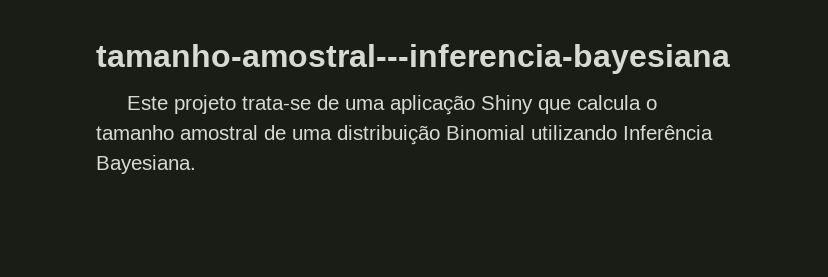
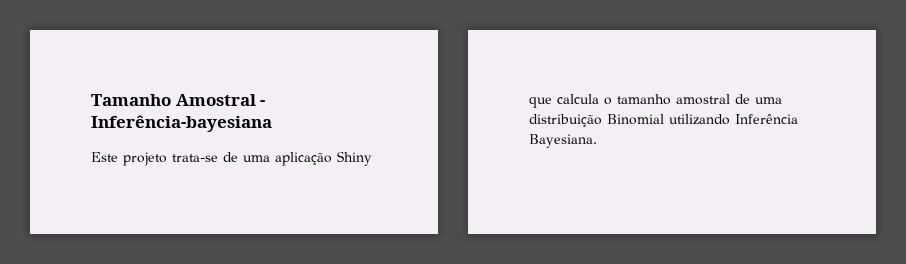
[96,44,730,74] tamanho-amostral---inferencia-bayesiana -> [91,94,266,106] [91,115,272,132] Tamanho Amostral - Inferência-bayesiana

